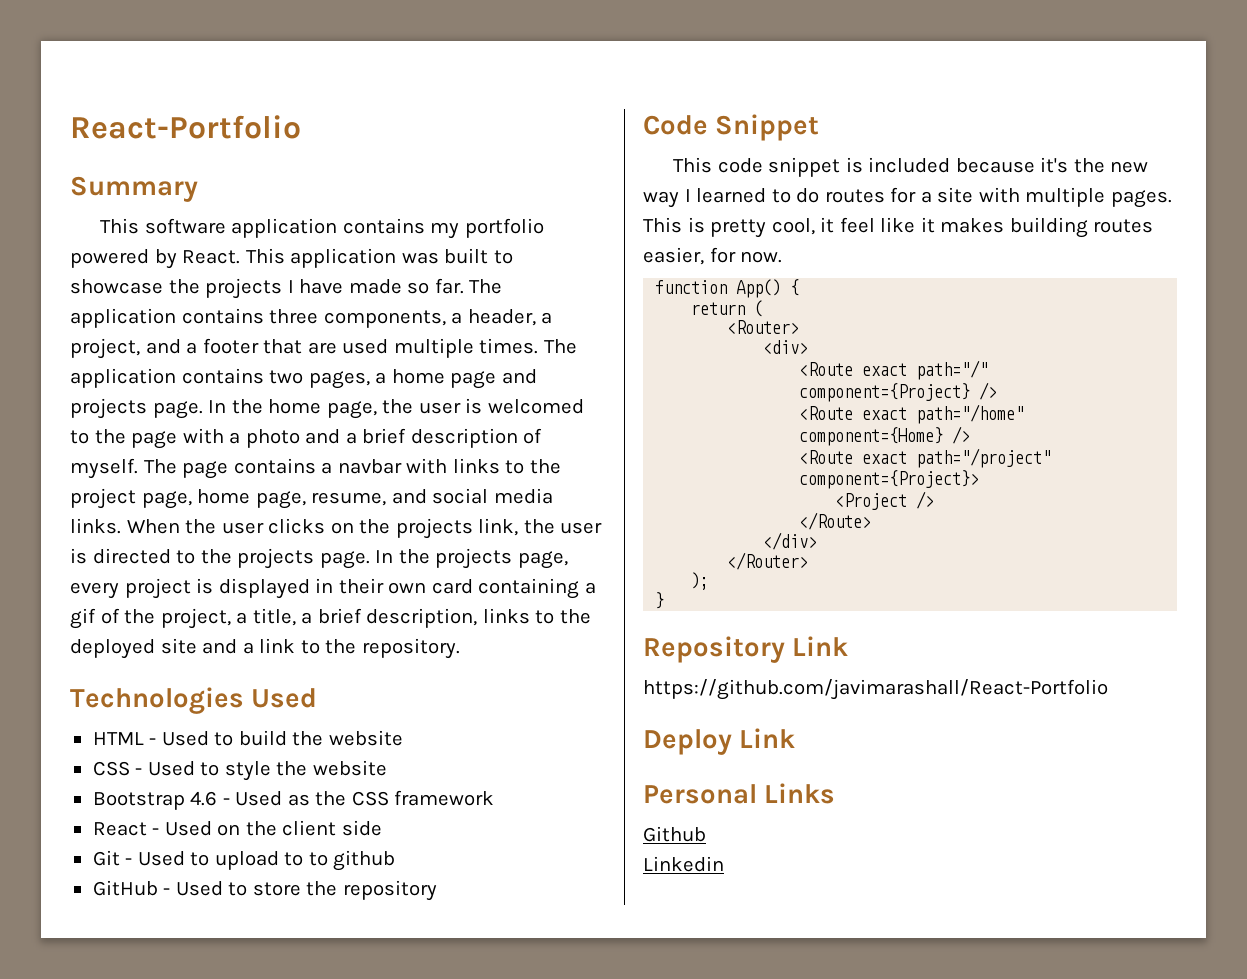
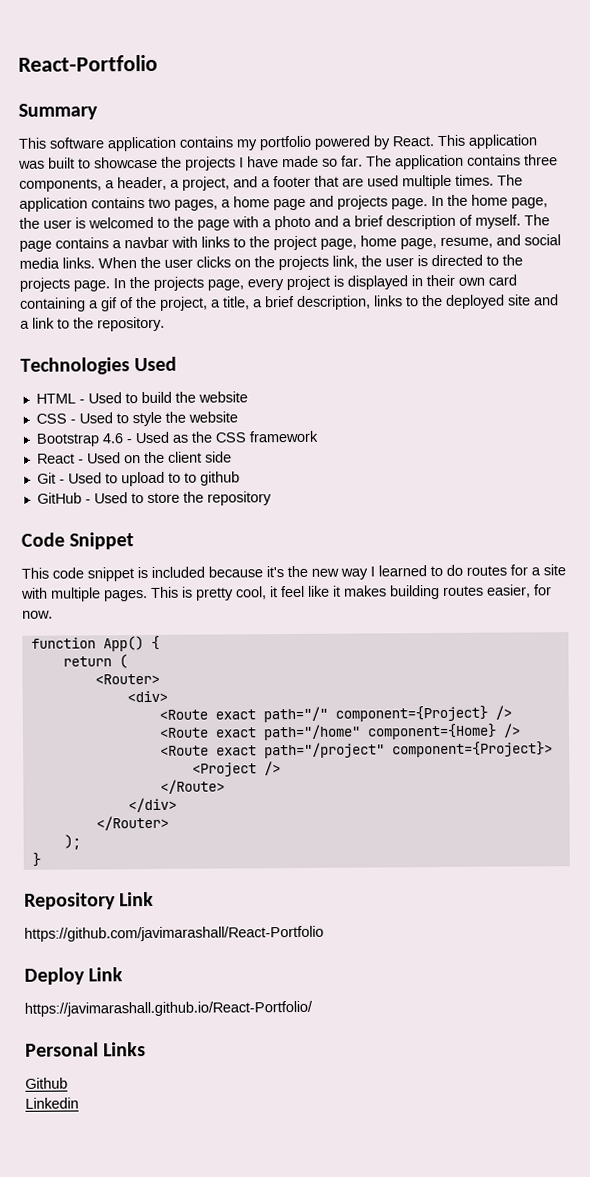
(796, 738) none -> [24,1000,313,1017] // https://javimarashall.github.io/React-Portfolio/

